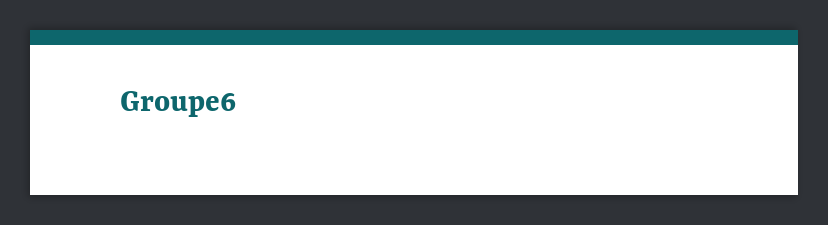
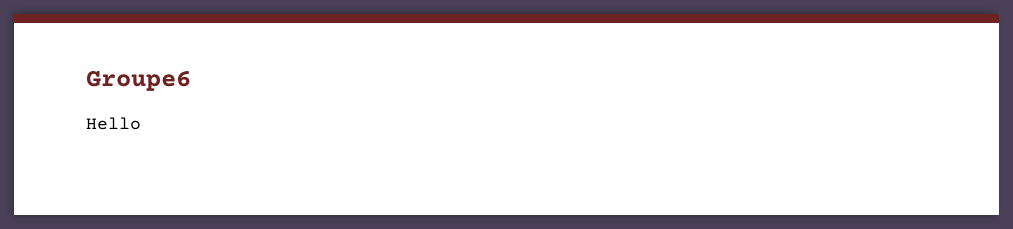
(236, 104) none -> [86,117,141,130] // Hello

